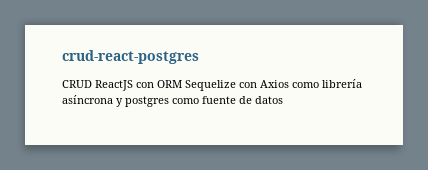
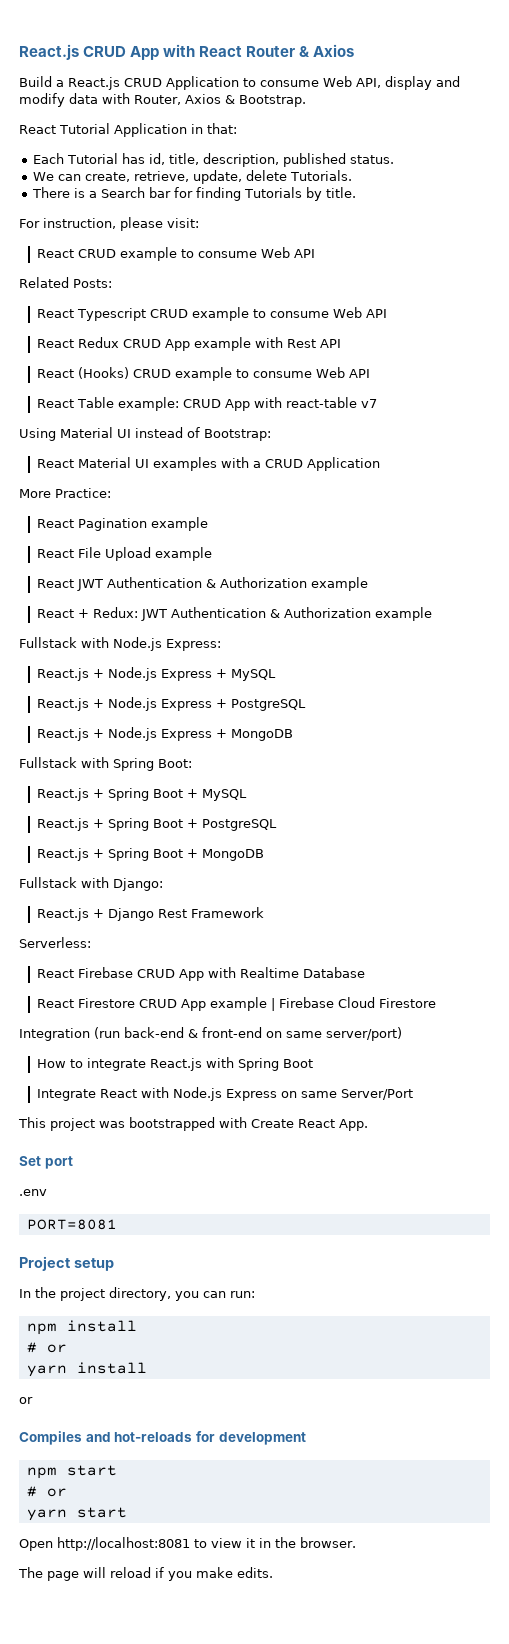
[62,50,199,64] [62,79,362,91] [62,95,283,107] crud-react-postgres // CRUD ReactJS con ORM Sequelize con Axios como librería asíncrona y postgres como fuente de datos -> [19,44,355,60] [19,76,460,90] [19,93,306,107] [19,123,237,137] [33,153,395,167] [33,170,353,184] [32,187,357,201] [19,217,199,231] [37,247,316,261] [19,277,112,288] [37,307,388,321] [37,337,342,351] [37,367,371,381] [37,397,378,411] [19,427,271,441] [37,457,381,471] [19,488,111,498] [37,517,209,531] [37,547,213,561] [37,577,369,591] [37,607,433,621] [19,637,221,651] [37,667,277,681] [37,697,307,711] [37,727,294,741] [19,757,192,771] [37,788,248,801] [37,818,278,831] [37,848,265,861] [19,877,163,891] [37,907,265,921] [19,937,91,948] [37,967,366,981] [37,997,437,1011] [19,1027,402,1041] [37,1057,314,1071] [37,1087,414,1101] [18,1117,368,1131] [19,1156,73,1169] [19,1189,47,1196] [26,1219,117,1230] [19,1256,114,1271] [19,1287,255,1301] [26,1320,137,1335] [26,1342,67,1353] [26,1362,147,1377] [19,1397,33,1404] [19,1431,306,1445] [26,1465,117,1479] [26,1486,67,1497] [26,1507,127,1521] [19,1537,356,1551] [18,1567,273,1581] React.js CRUD App with React Router & Axios // Build a React.js CRUD Application to consume Web API, display and modify data with Router, Axios & Bootstrap. // React Tutorial Application in that: // Each Tutorial has id, title, description, published status. // We can create, retrieve, update, delete Tutorials. // There is a Search bar for finding Tutorials by title. // For instruction, please visit: // React CRUD example to consume Web API // Related Posts: // React Typescript CRUD example to consume Web API // React Redux CRUD App example with Rest API // React (Hooks) CRUD example to consume Web API // React Table example: CRUD App with react-table v7 // Using Material UI instead of Bootstrap: // React Material UI examples with a CRUD Application // More Practice: // React Pagination example // React File Upload example // React JWT Authentication & Authorization example // React + Redux: JWT Authentication & Authorization example // Fullstack with Node.js Express: // React.js + Node.js Express + MySQL // React.js + Node.js Express + PostgreSQL // React.js + Node.js Express + MongoDB // Fullstack with Spring Boot: // React.js + Spring Boot + MySQL // React.js + Spring Boot + PostgreSQL // React.js + Spring Boot + MongoDB // Fullstack with Django: // React.js + Django Rest Framework // Serverless: // React Firebase CRUD App with Realtime Database // React Firestore CRUD App example | Firebase Cloud Firestore // Integration (run back-end & front-end on same server/port) // How to integrate React.js with Spring Boot // Integrate React with Node.js Express on same Server/Port // This project was bootstrapped with Create React App. // Set port // .env // PORT=8081 // Project setup // In the project directory, you can run: // npm install // # or // yarn install // or // Compiles and hot-reloads for development // npm start // # or // yarn start // Open http://localhost:8081 to view it in the browser. // The page will reload if you make edits.

